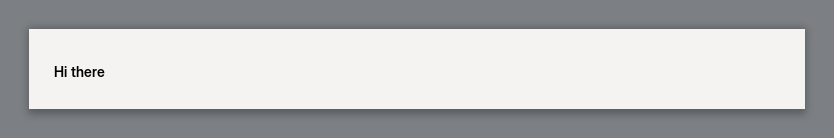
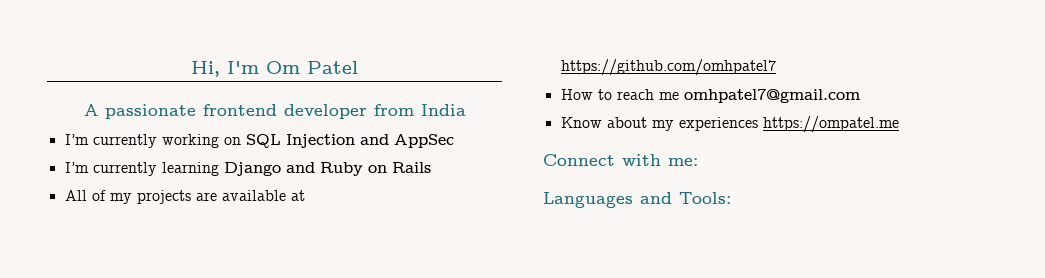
[54,66,105,77] Hi there -> [191,61,358,77] [83,104,466,119] [64,134,454,148] [64,162,431,176] [64,190,305,204] [560,59,776,76] [560,89,860,103] [560,116,899,133] [543,154,698,166] [543,192,731,208] Hi, I'm Om Patel // A passionate frontend developer from India // I’m currently working on SQL Injection and AppSec // I’m currently learning Django and Ruby on Rails // All of my projects are available at https://github.com/omhpatel7 // How to reach me omhpatel7@gmail.com // Know about my experiences https://ompatel.me // Connect with me: // Languages and Tools:

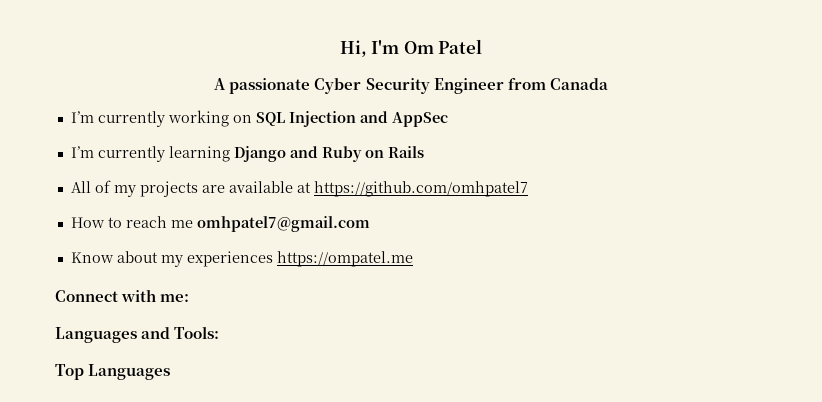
[202,104,466,119] frontend developer from India -> [314,78,608,94] Cyber Security Engineer from Canada
(731, 198) none -> [55,364,171,380] // Top Languages

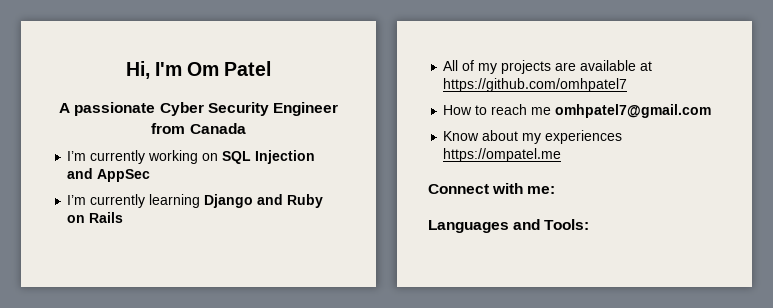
[55,364,171,380] // Top Languages -> (590, 224) none

